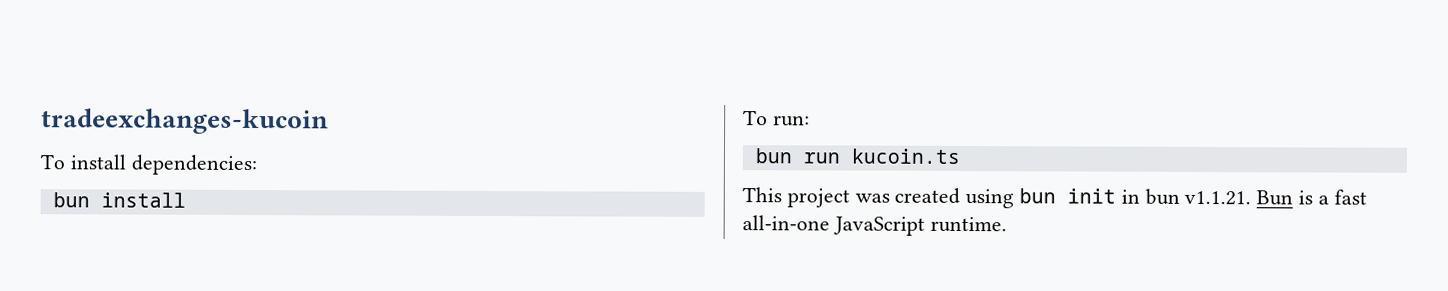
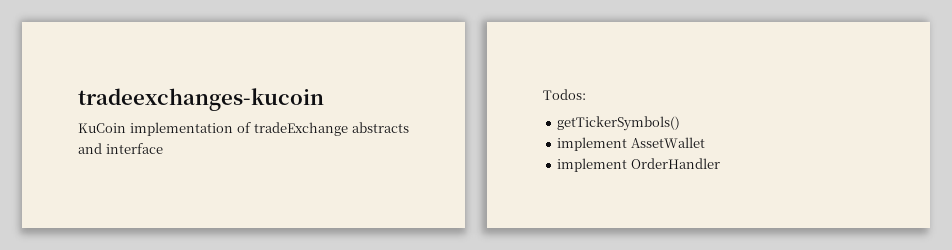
[40,154,257,176] [52,192,186,208] [743,110,810,127] [754,148,960,164] [742,187,1367,209] [742,215,1007,236] To install dependencies: // bun install // To run: // bun run kucoin.ts // This project was created using bun init in bun v1.1.21. Bun is a fast all-in-one JavaScript runtime. -> [78,122,409,136] [78,143,163,154] [543,89,586,100] [557,116,681,131] [557,137,705,151] [557,158,720,172] KuCoin implementation of tradeExchange abstracts and interface // Todos: // getTickerSymbols() // implement AssetWallet // implement OrderHandler

